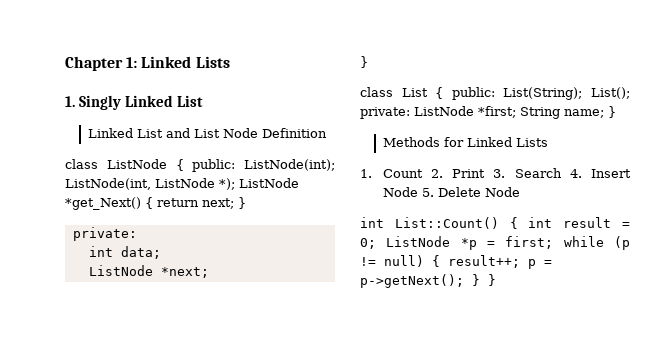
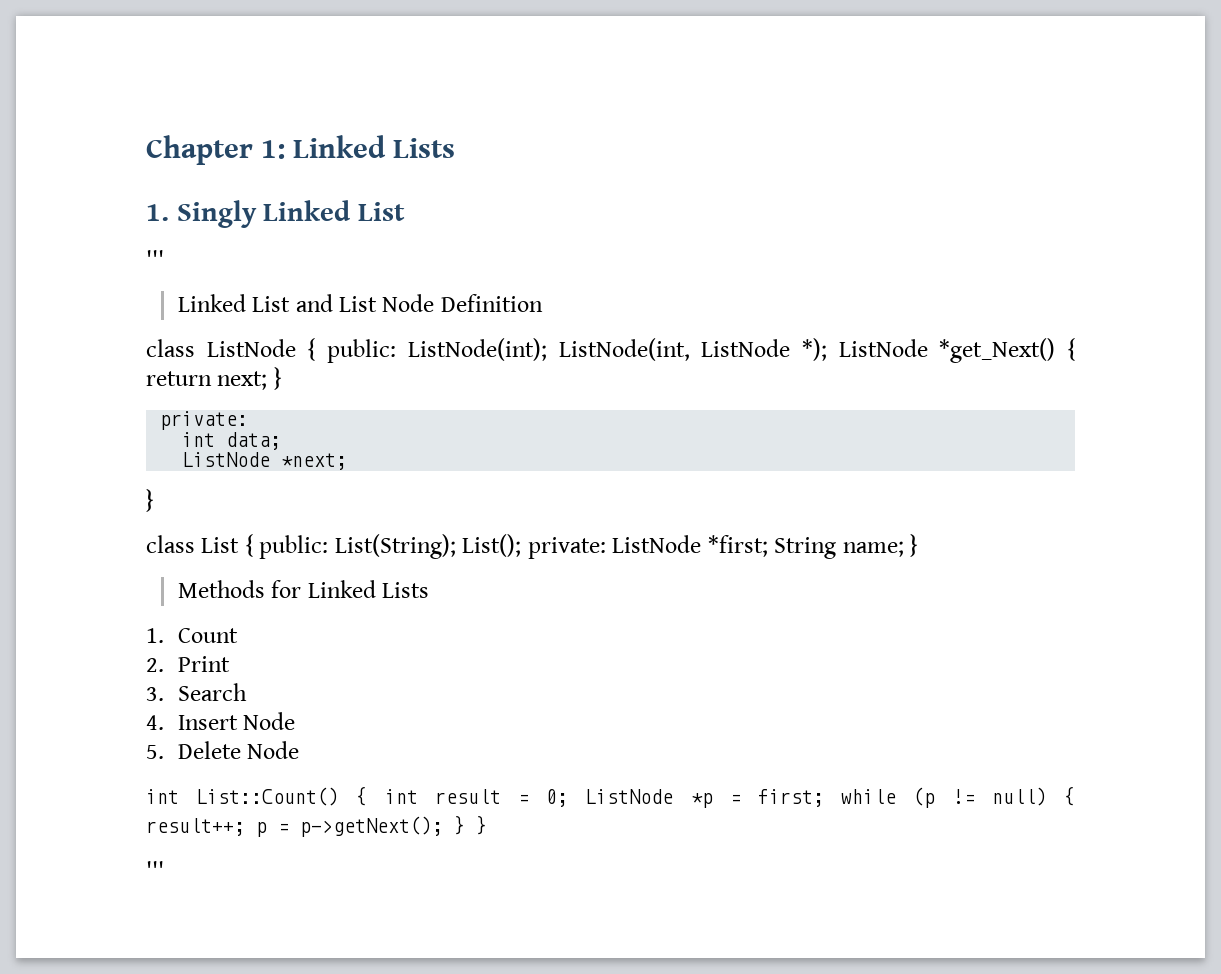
(204, 101) none -> [146,250,164,267] // '''
(423, 173) none -> (238, 635) //
(485, 173) none -> (230, 664) //
(562, 173) none -> (247, 692) //
(418, 192) none -> (296, 721) //
(496, 280) none -> [146,861,164,878] // '''

